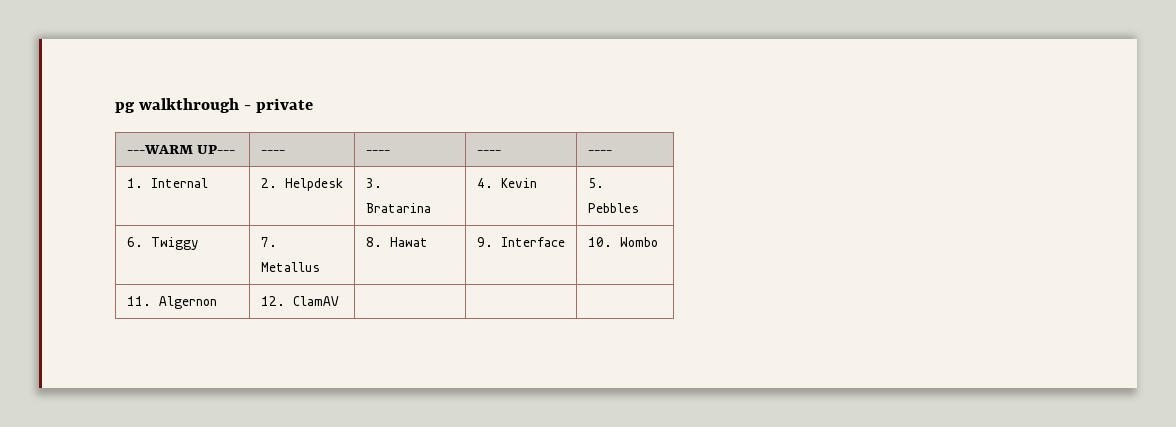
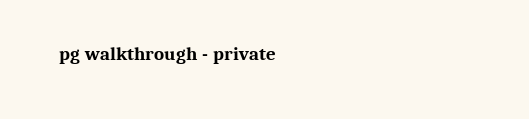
[126,145,236,154] [260,150,285,154] [365,150,390,154] [476,150,501,154] [587,150,612,154] [126,178,208,188] [260,178,343,191] [365,178,382,188] [365,203,431,213] [476,178,537,188] [587,178,604,188] [587,203,639,213] [126,237,199,250] [260,237,277,247] [260,262,320,272] [365,237,428,247] [476,237,565,247] [587,237,658,247] [126,296,217,309] [260,296,339,306] // ---WARM UP--- | ---- | ---- | ---- | ---- // 1. Internal | 2. Helpdesk | 3. Bratarina | 4. Kevin | 5. Pebbles // 6. Twiggy | 7. Metallus | 8. Hawat | 9. Interface | 10. Wombo // 11. Algernon | 12. ClamAV | | | -> (277, 55) none

